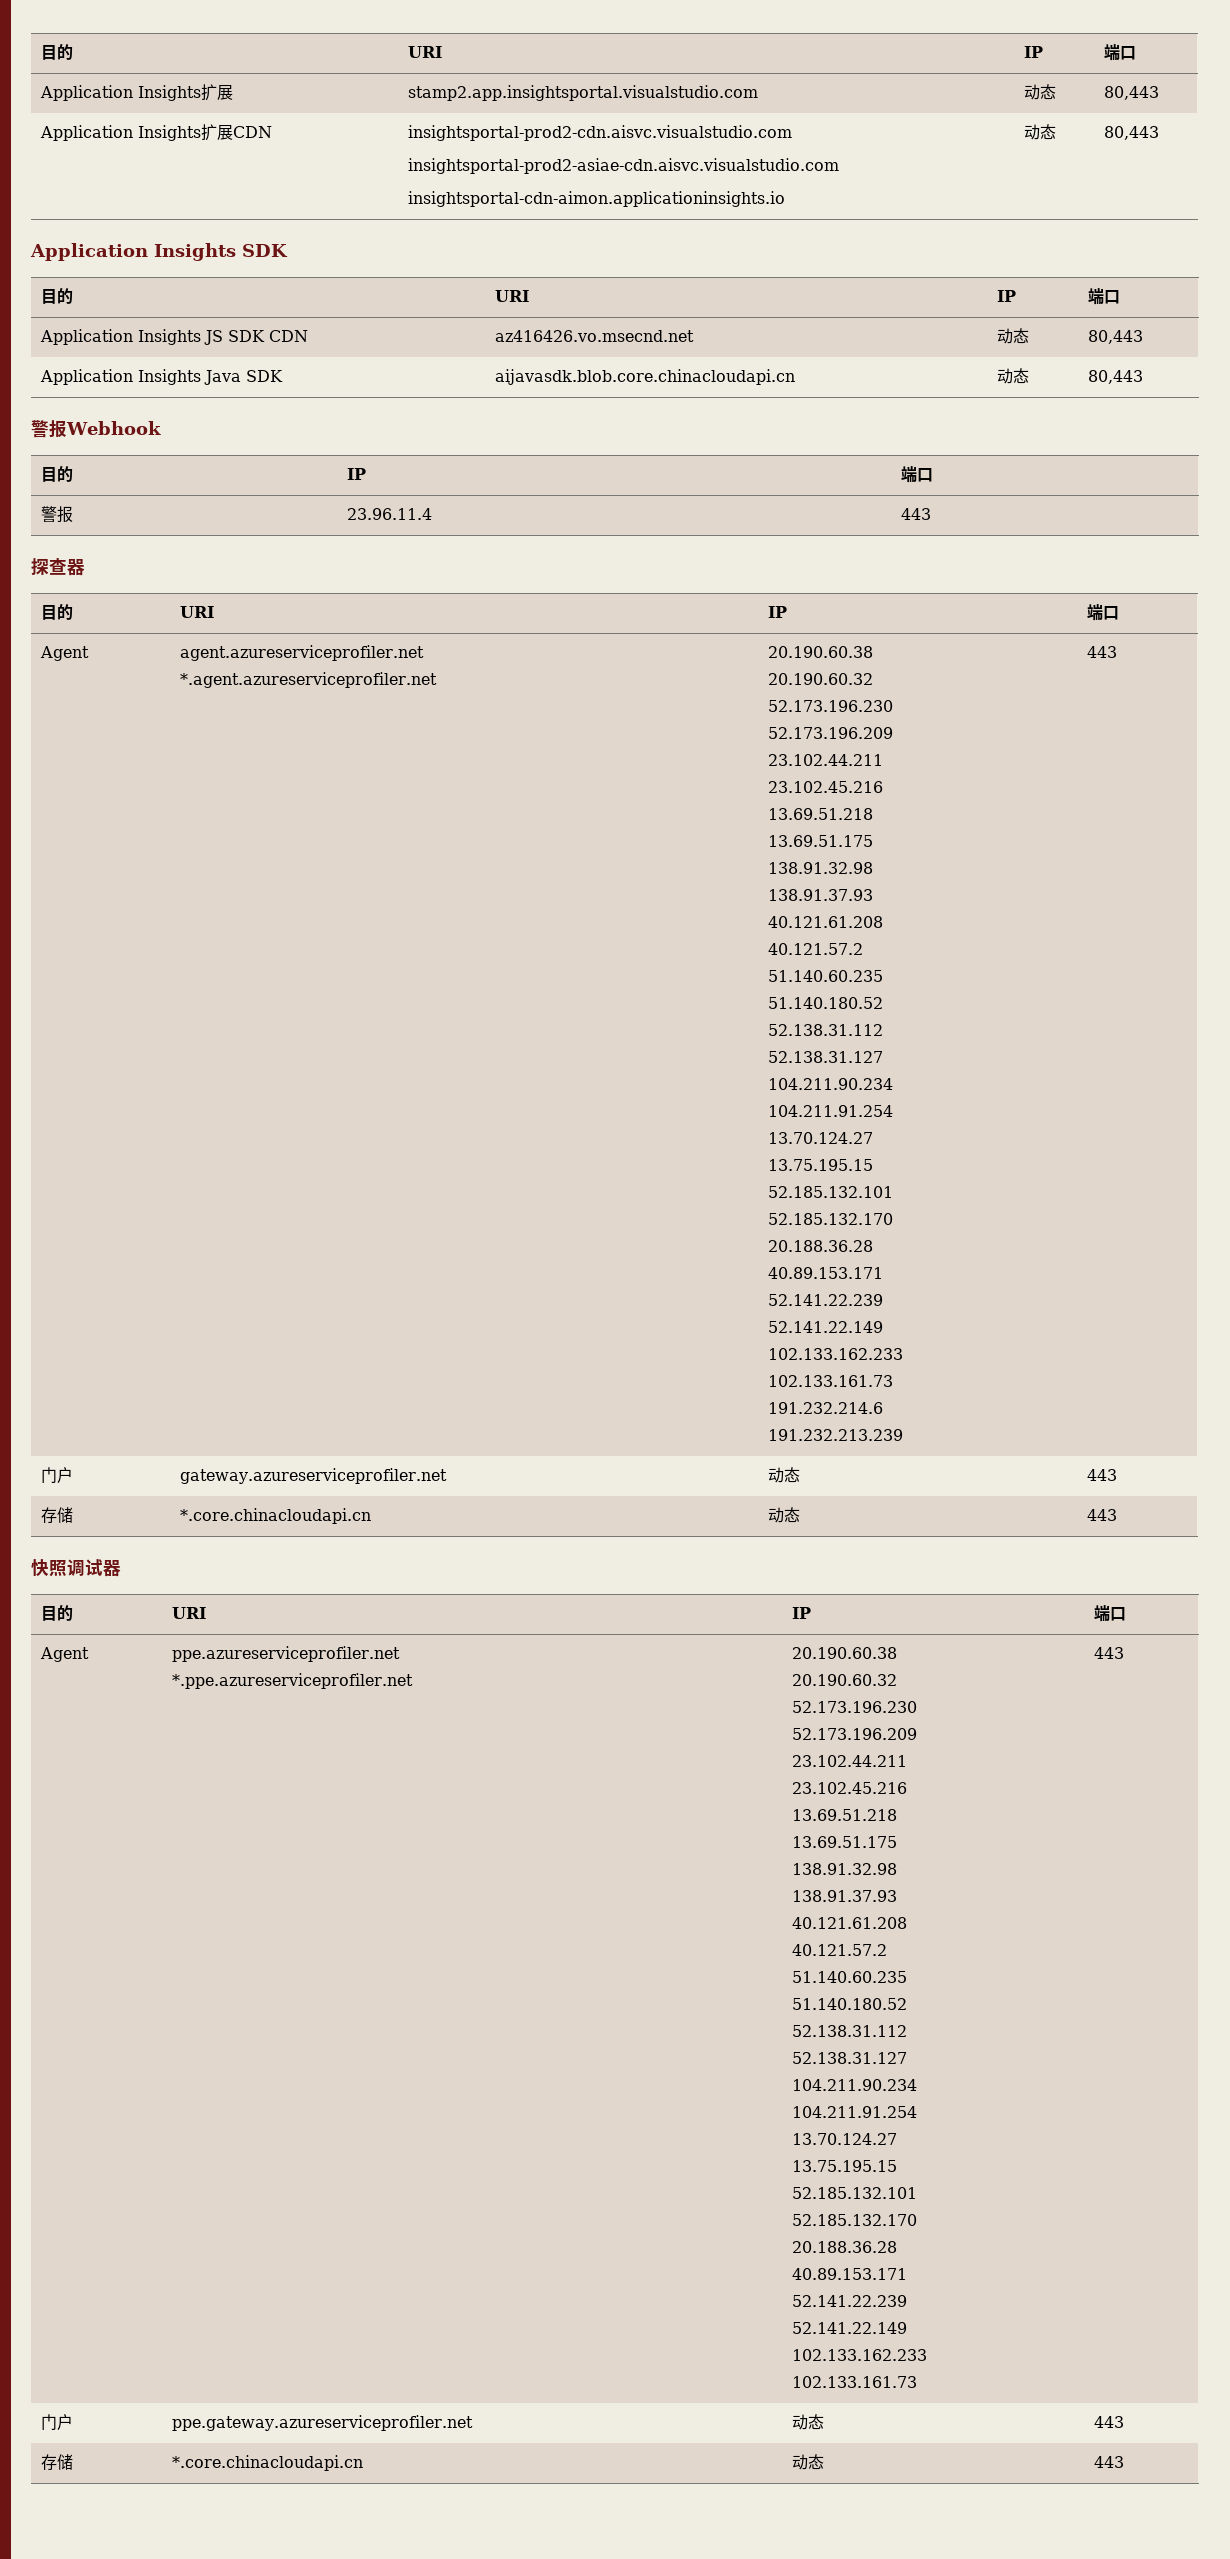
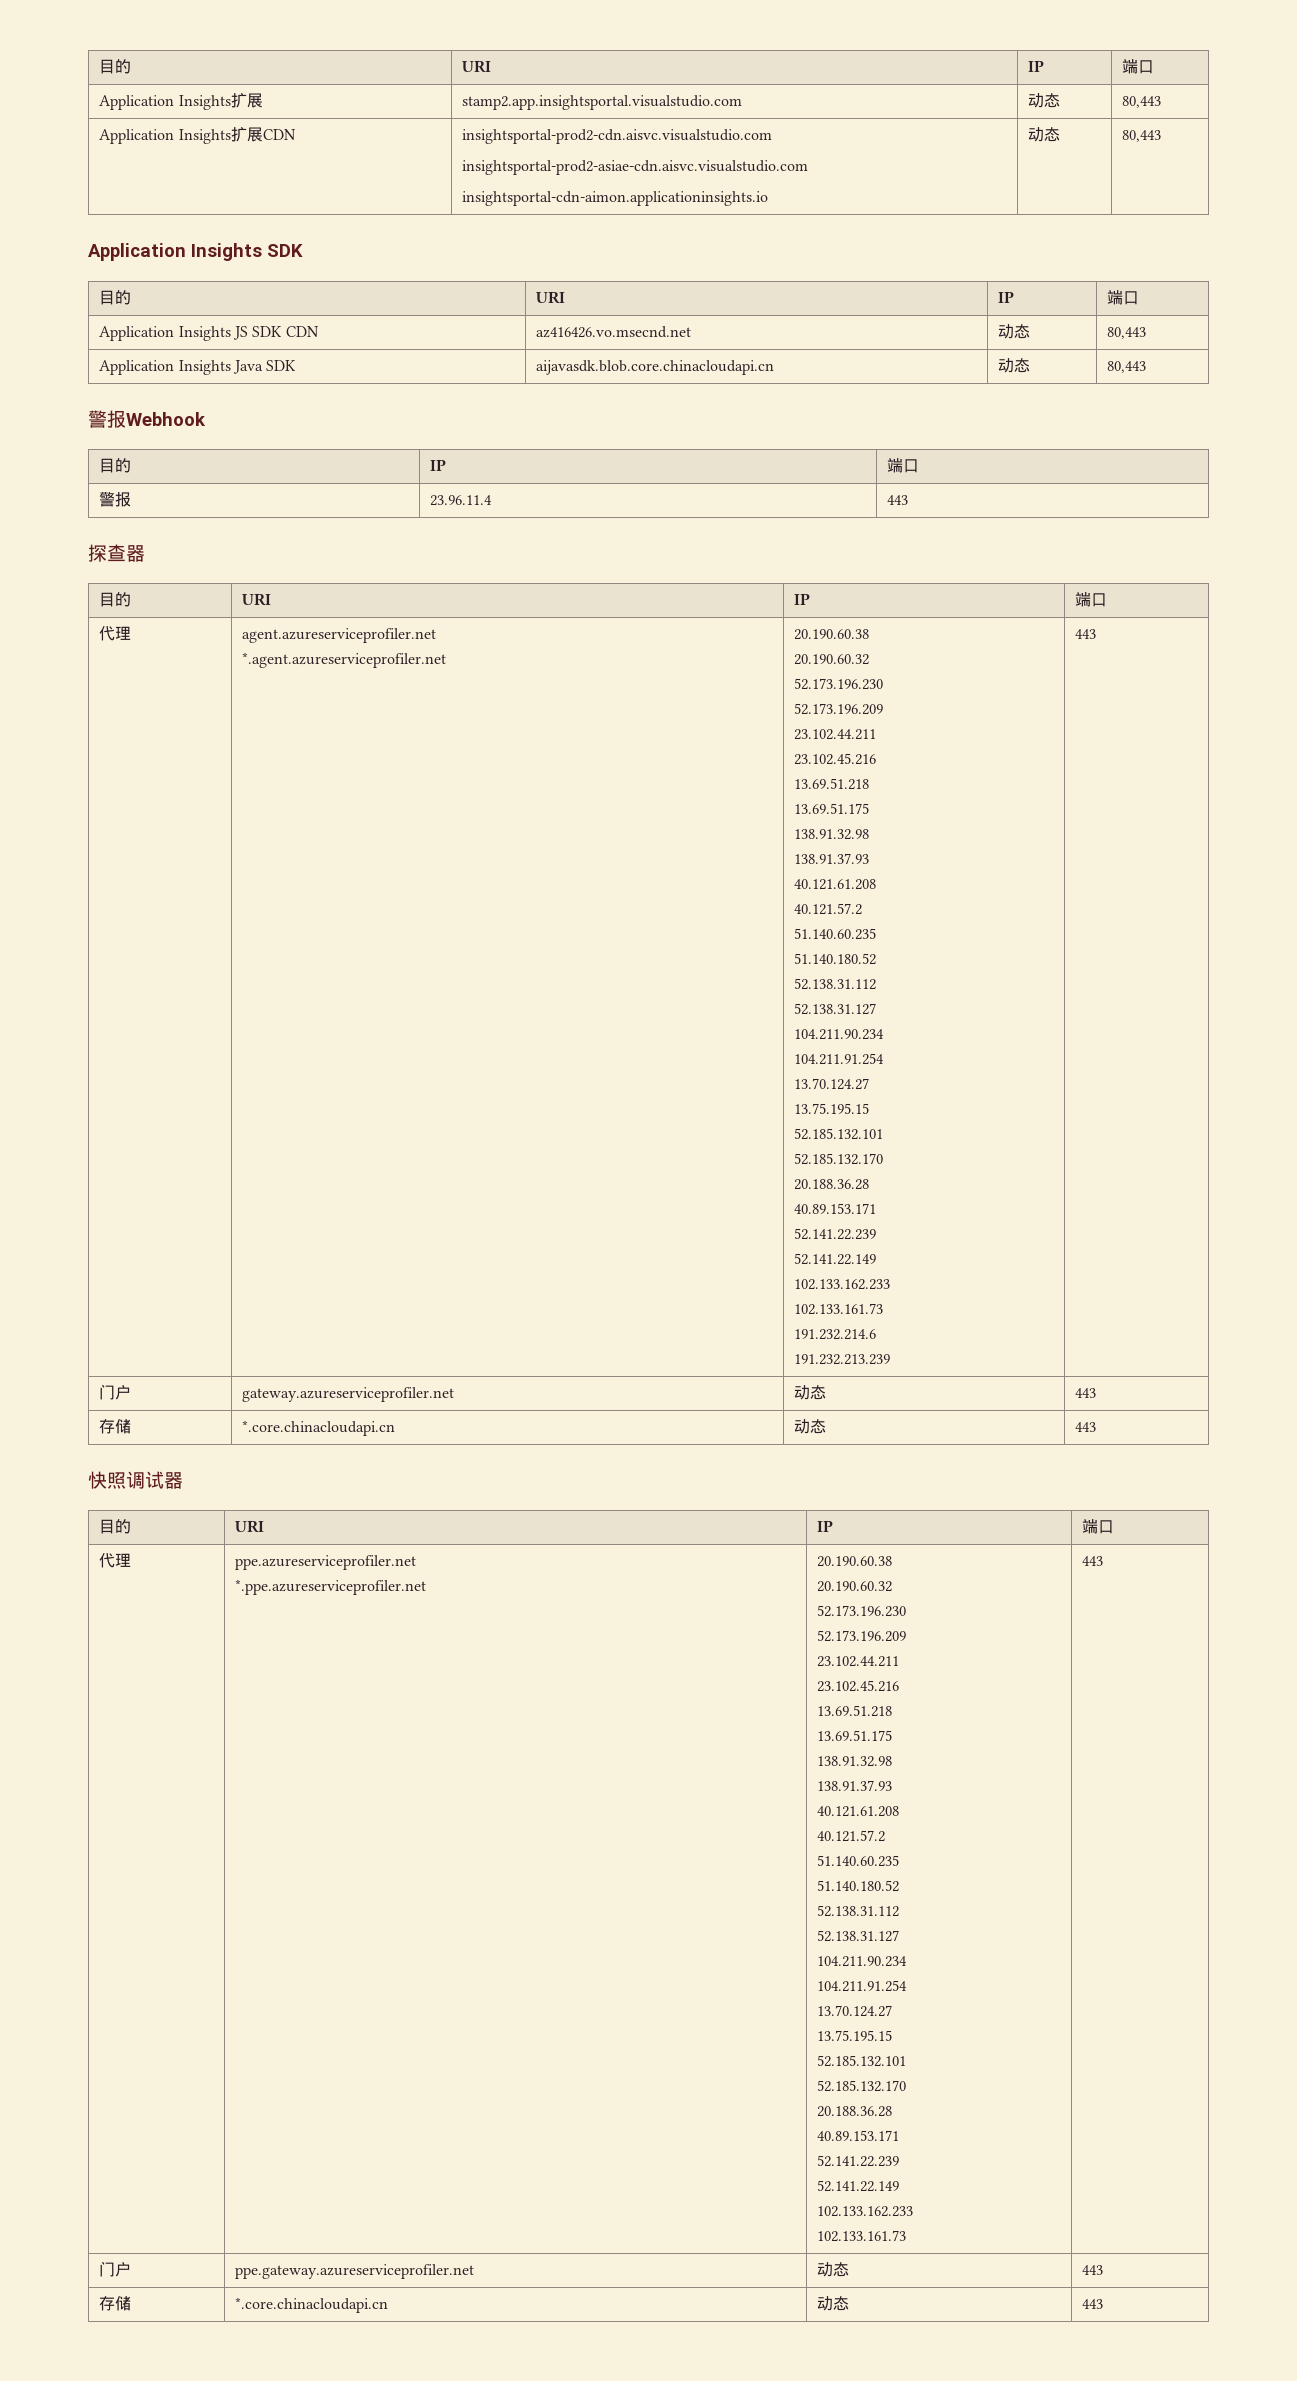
[40,646,90,661] Agent -> [99,626,132,641] 代理
[40,1647,90,1662] Agent -> [99,1553,132,1568] 代理

